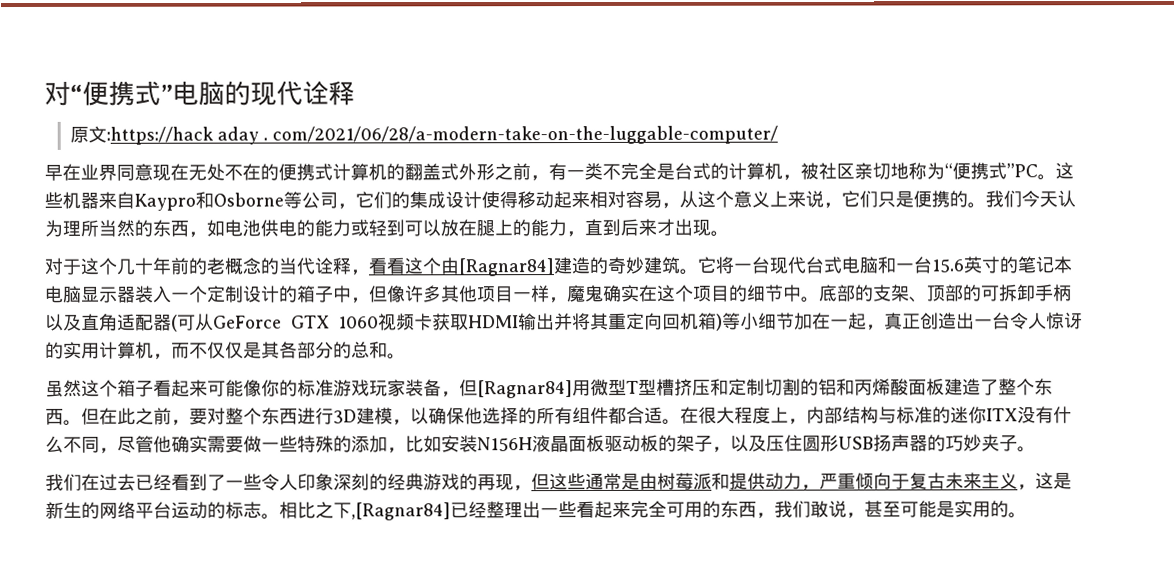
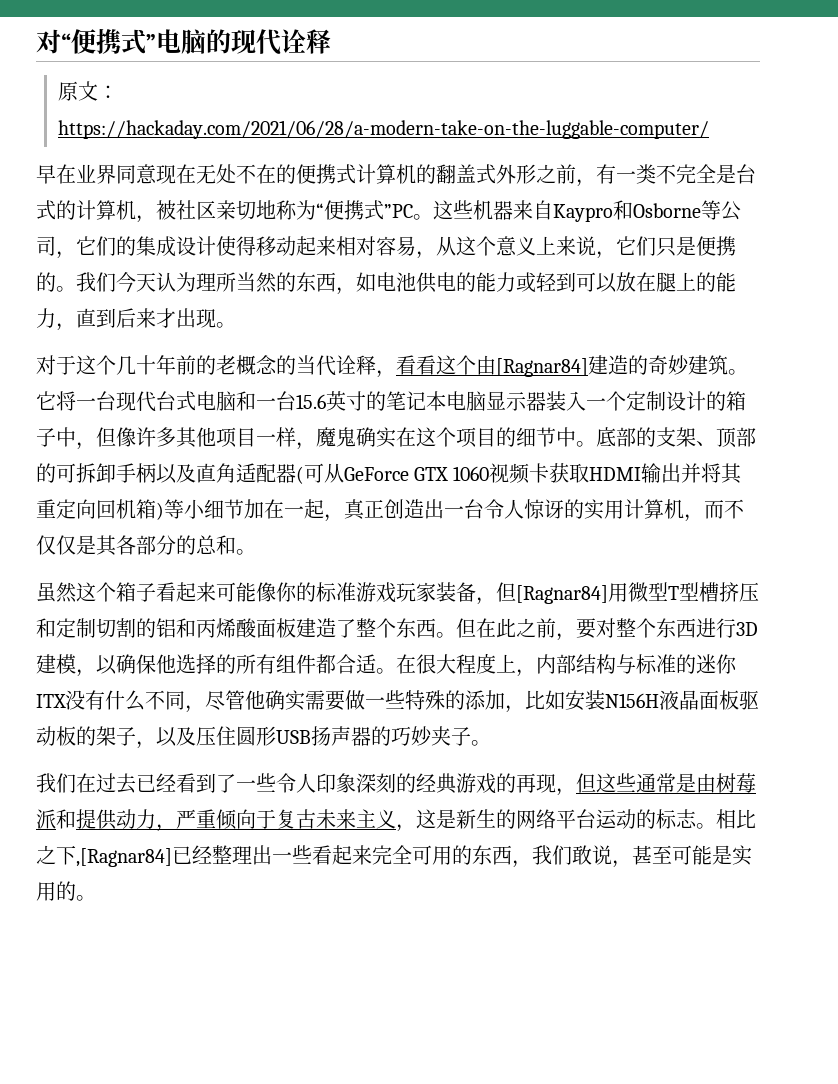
[105,125,778,145] :https://hack aday . com/2021/06/28/a-modern-take-on-the-luggable-computer/ -> [98,85,119,99] [58,120,710,139] ：https://hackaday.com/2021/06/28/a-modern-take-on-the-luggable-computer/

